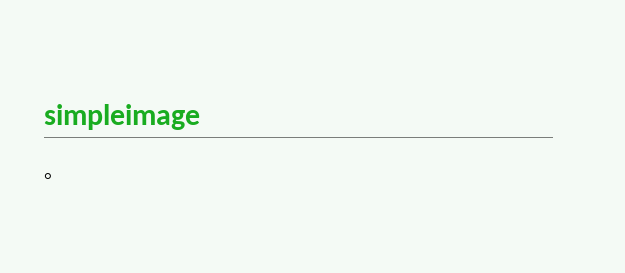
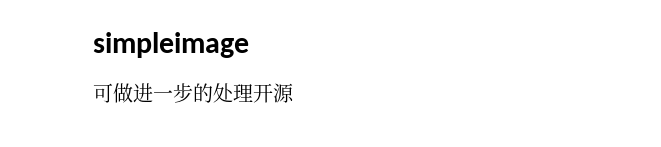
[44,172,64,180] 。 -> [93,83,294,103] 可做进一步的处理开源

